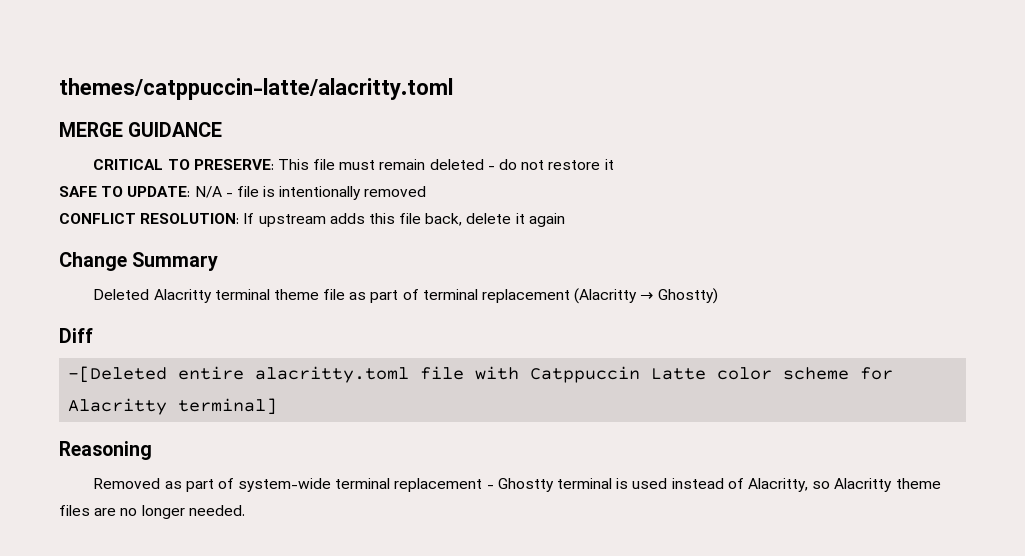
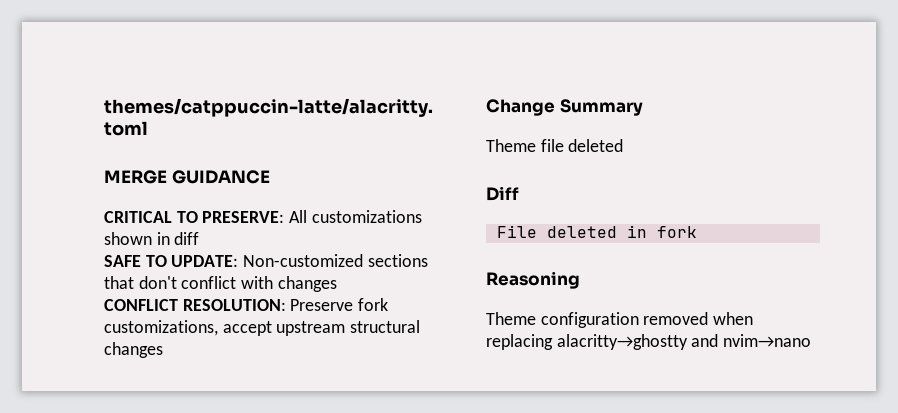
[277,159,614,170] [59,186,427,200] [59,213,565,227] [59,252,219,271] [93,288,718,304] [59,328,93,343] [68,366,894,383] [68,398,278,415] [59,441,152,460] [93,478,941,492] [59,505,245,519] This file must remain deleted - do not restore it // SAFE TO UPDATE: N/A - file is intentionally removed // CONFLICT RESOLUTION: If upstream adds this file back, delete it again // Change Summary // Deleted Alacritty terminal theme file as part of terminal replacement (Alacritty → Ghostty) // Diff // -[Deleted entire alacritty.toml file with Catppuccin Latte color scheme for Alacritty terminal] // Reasoning // Removed as part of system-wide terminal replacement - Ghostty terminal is used instead of Alacritty, so Alacritty theme files are no longer needed. -> [289,210,422,223] [104,232,200,245] [104,254,428,267] [104,276,337,292] [104,298,389,311] [104,320,421,336] [104,342,163,358] [486,99,643,116] [486,139,624,152] [486,186,519,201] [496,225,697,238] [486,271,580,289] [486,312,754,328] [486,334,812,350] All customizations shown in diff // SAFE TO UPDATE: Non-customized sections that don't conflict with changes // CONFLICT RESOLUTION: Preserve fork customizations, accept upstream structural changes // Change Summary // Theme file deleted // Diff // File deleted in fork // Reasoning // Theme configuration removed when replacing alacritty→ghostty and nvim→nano

